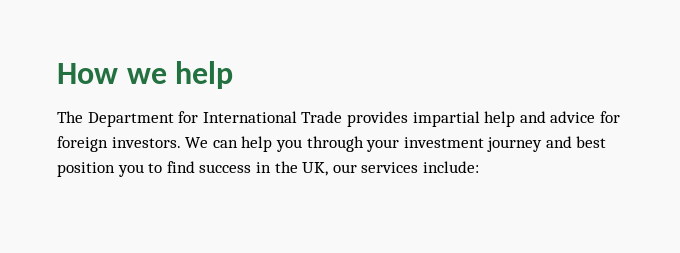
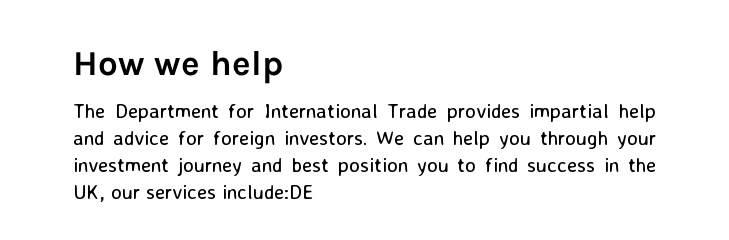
[422,161,479,173] include: -> [222,185,314,199] include:DE

